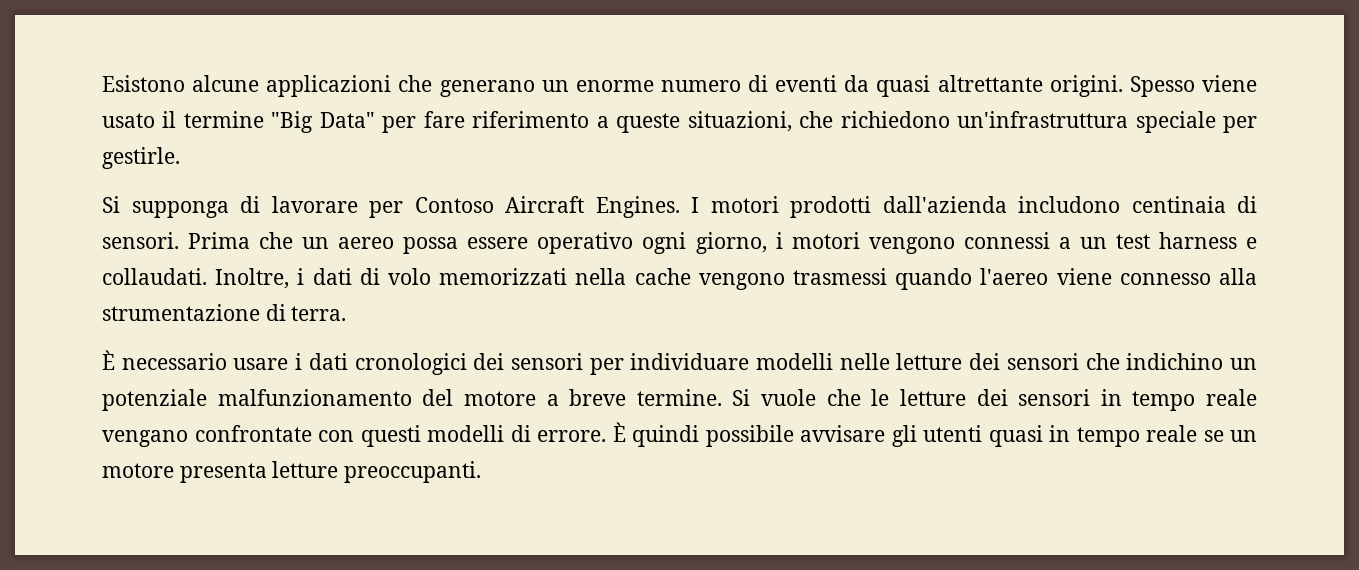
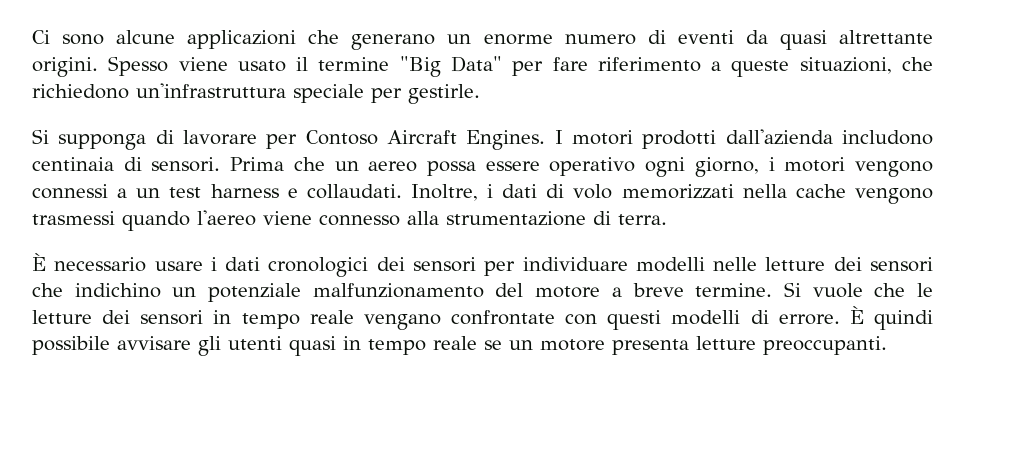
[102,75,185,92] Esistono -> [32,30,105,45] Ci sono

